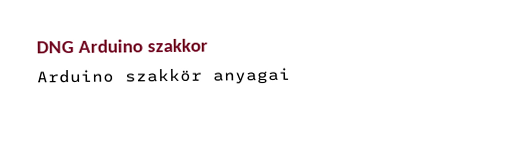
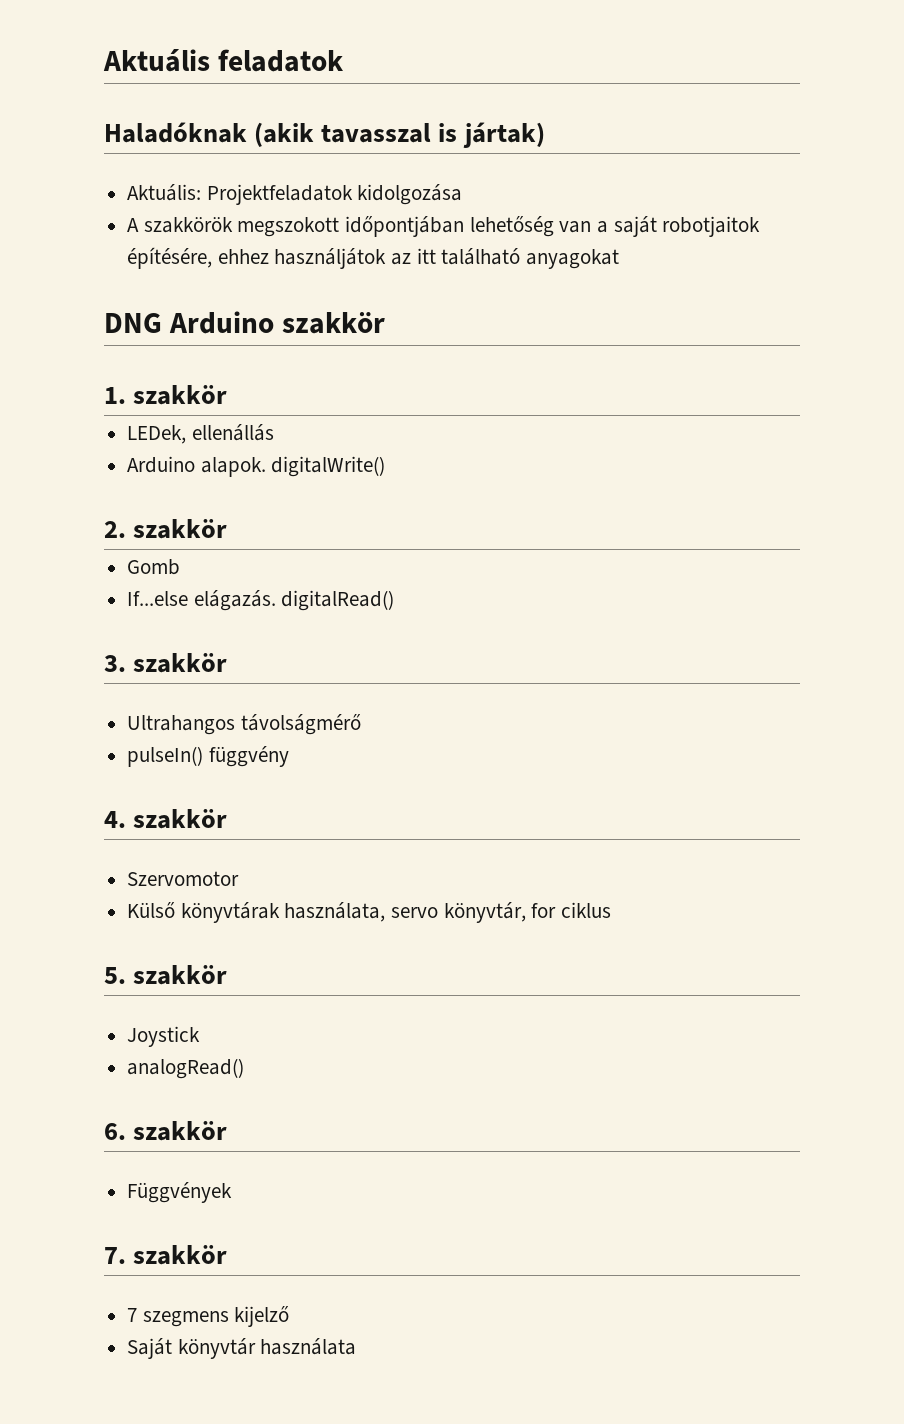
[36,38,208,54] [36,67,291,85] DNG Arduino szakkor // Arduino szakkör anyagai -> [103,49,343,72] [104,122,545,148] [127,184,463,205] [127,216,761,237] [127,247,620,269] [104,311,385,334] [104,385,228,405] [127,424,274,444] [127,456,386,477] [104,519,228,539] [127,559,181,575] [127,590,395,611] [104,653,228,673] [127,714,361,735] [127,746,289,767] [104,809,228,829] [127,871,240,886] [127,902,612,923] [104,965,228,985] [127,1026,201,1047] [127,1058,245,1079] [104,1121,228,1141] [127,1182,233,1203] [104,1245,228,1265] [127,1306,290,1327] [127,1338,357,1359] Aktuális feladatok // Haladóknak (akik tavasszal is jártak) // Aktuális: Projektfeladatok kidolgozása // A szakkörök megszokott időpontjában lehetőség van a saját robotjaitok építésére, ehhez használjátok az itt található anyagokat // DNG Arduino szakkör // 1. szakkör // LEDek, ellenállás // Arduino alapok. digitalWrite() // 2. szakkör // Gomb // If...else elágazás. digitalRead() // 3. szakkör // Ultrahangos távolságmérő // pulseIn() függvény // 4. szakkör // Szervomotor // Külső könyvtárak használata, servo könyvtár, for ciklus // 5. szakkör // Joystick // analogRead() // 6. szakkör // Függvények // 7. szakkör // 7 szegmens kijelző // Saját könyvtár használata

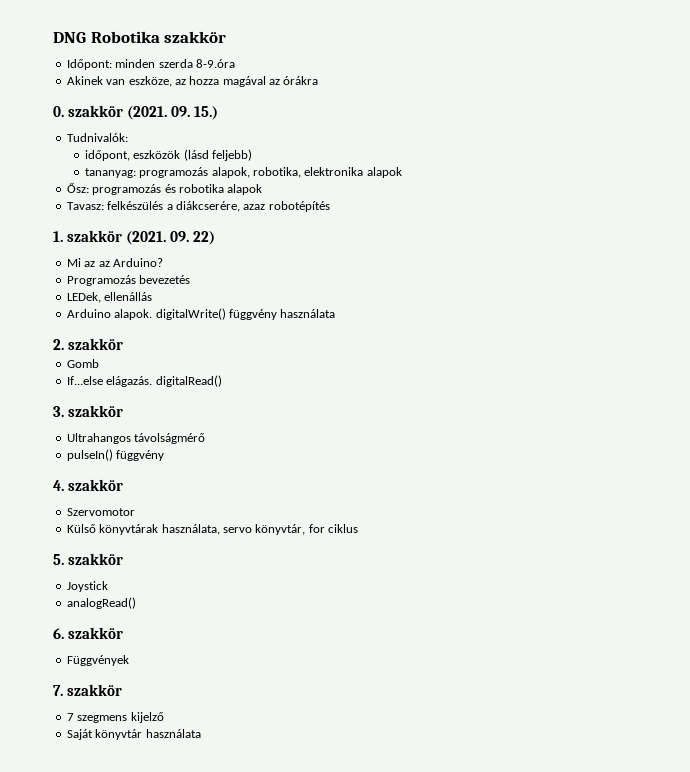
[103,49,343,72] [104,122,545,148] [127,184,463,205] [127,216,761,237] [127,247,620,269] [104,311,385,334] [104,385,228,405] Aktuális feladatok // Haladóknak (akik tavasszal is jártak) // Aktuális: Projektfeladatok kidolgozása // A szakkörök megszokott időpontjában lehetőség van a saját robotjaitok építésére, ehhez használjátok az itt található anyagokat // DNG Arduino szakkör // 1. szakkör -> [53,31,227,43] [66,59,235,70] [66,76,319,87] [53,105,219,120] [66,133,128,142] [84,149,252,161] [84,167,402,178] [66,183,263,195] [66,201,330,212] [53,230,216,245] [66,258,163,267] [66,275,191,286] DNG Robotika szakkör // Időpont: minden szerda 8-9.óra // Akinek van eszköze, az hozza magával az órákra // 0. szakkör (2021. 09. 15.) // Tudnivalók: // időpont, eszközök (lásd feljebb) // tananyag: programozás alapok, robotika, elektronika alapok // Ősz: programozás és robotika alapok // Tavasz: felkészülés a diákcserére, azaz robotépítés // 1. szakkör (2021. 09. 22) // Mi az az Arduino? // Programozás bevezetés
(386, 466) none -> [228,309,336,320] függvény használata

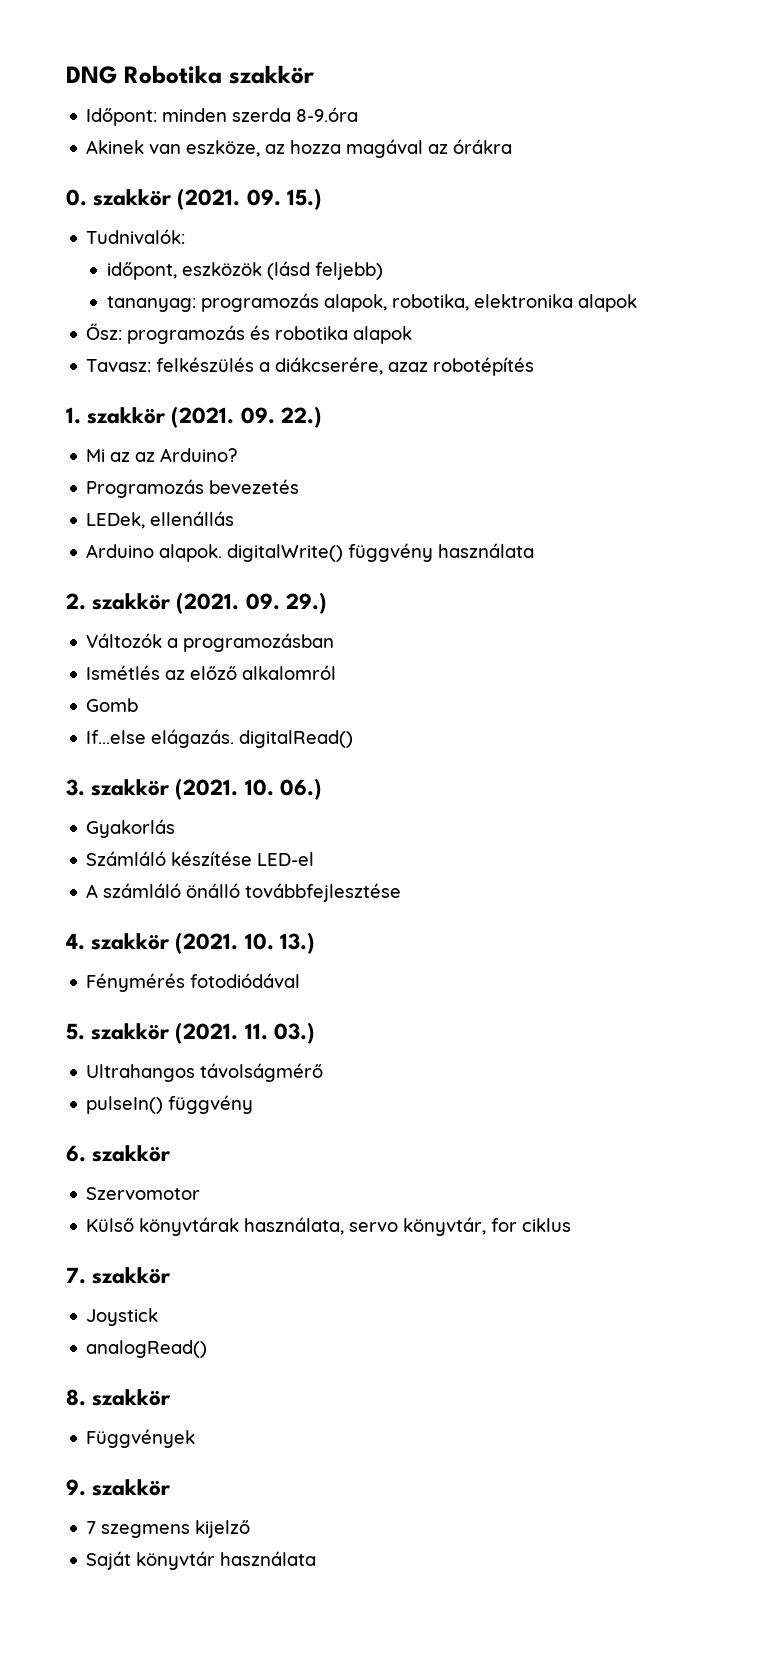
[193,231,216,245] 22) -> [280,406,322,428] 22.)
(124, 344) none -> [176,592,327,614] [86,633,335,652] [86,665,337,680] (2021. 09. 29.) // Változók a programozásban // Ismétlés az előző alkalomról
(124, 411) none -> [175,778,322,800] [86,819,176,838] [86,851,315,866] [86,883,402,902] [66,932,315,954] [86,973,301,992] [66,1022,315,1044] (2021. 10. 06.) // Gyakorlás // Számláló készítése LED-el // A számláló önálló továbbfejlesztése // 4. szakkör (2021. 10. 13.) // Fénymérés fotodiódával // 5. szakkör (2021. 11. 03.)
[53,480,64,491] 4. -> [66,1145,86,1162] 6.
[53,554,64,565] 5. -> [66,1267,86,1284] 7.
[53,628,64,639] 6. -> [66,1389,86,1406] 8.
[53,685,63,696] 7. -> [66,1479,86,1496] 9.

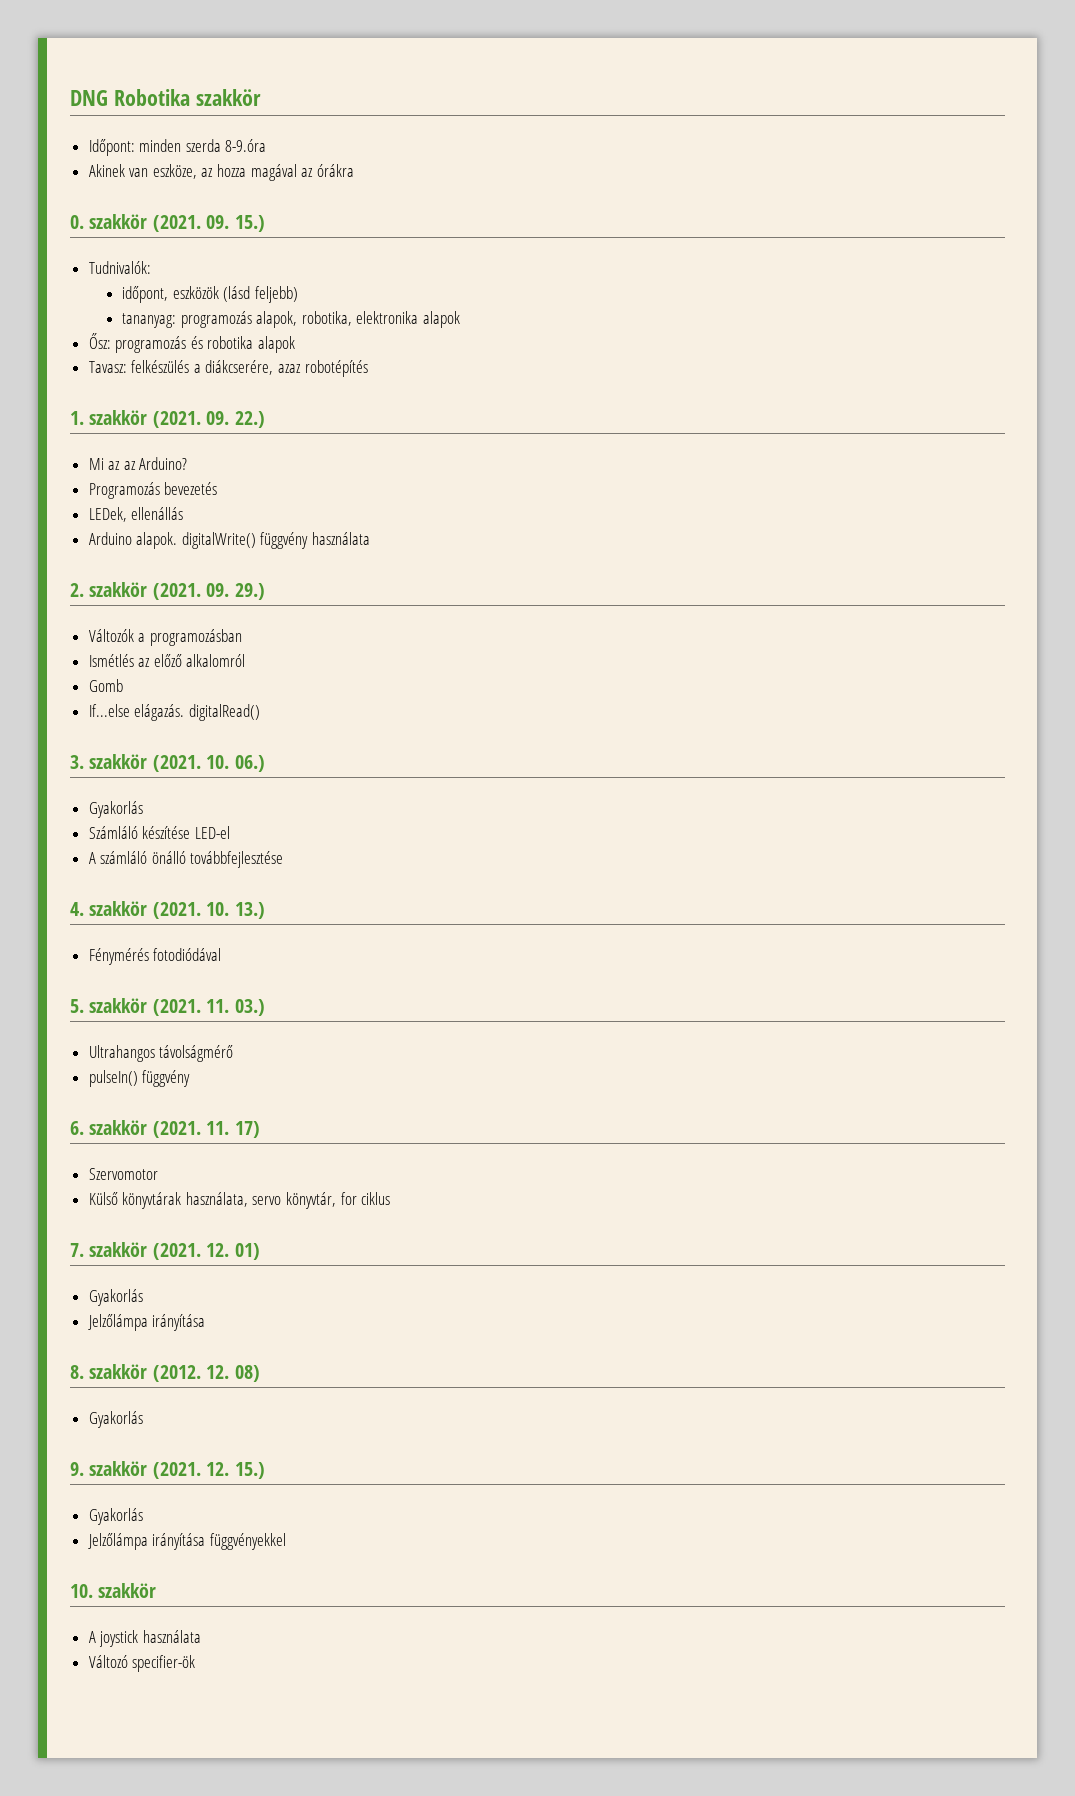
(172, 1153) none -> [152,1121,260,1138] (2021. 11. 17)
[86,1308,159,1326] [86,1340,208,1358] [66,1389,172,1406] [86,1429,196,1448] [66,1479,172,1496] [86,1520,251,1538] [86,1551,317,1570] // Joystick // analogRead() // 8. szakkör // Függvények // 9. szakkör // 7 szegmens kijelző // Saját könyvtár használata -> [152,1243,260,1260] [88,1289,143,1306] [87,1314,206,1331] [70,1364,260,1382] [88,1411,143,1428] [70,1461,265,1479] [88,1508,143,1525] [87,1533,286,1550] [70,1583,157,1598] [88,1630,201,1647] [88,1655,196,1672] (2021. 12. 01) // Gyakorlás // Jelzőlámpa irányítása // 8. szakkör (2012. 12. 08) // Gyakorlás // 9. szakkör (2021. 12. 15.) // Gyakorlás // Jelzőlámpa irányítása függvényekkel // 10. szakkör // A joystick használata // Változó specifier-ök

